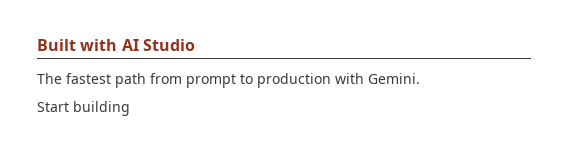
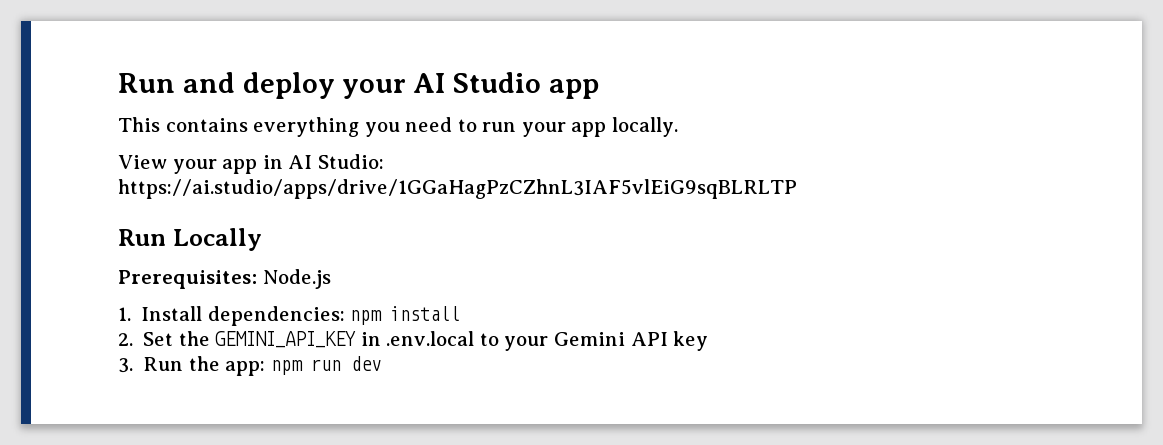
[37,39,195,51] [37,73,420,88] [37,101,130,116] Built with AI Studio // The fastest path from prompt to production with Gemini. // Start building -> [118,72,599,99] [118,117,678,137] [118,154,384,174] [118,179,797,199] [118,228,262,251] [118,269,331,289] [118,306,461,326] [118,331,709,351] [118,356,381,376] Run and deploy your AI Studio app // This contains everything you need to run your app locally. // View your app in AI Studio: https://ai.studio/apps/drive/1GGaHagPzCZhnL3IAF5vlEiG9sqBLRLTP // Run Locally // Prerequisites: Node.js // 1. Install dependencies: npm install // 2. Set the GEMINI_API_KEY in .env.local to your Gemini API key // 3. Run the app: npm run dev

